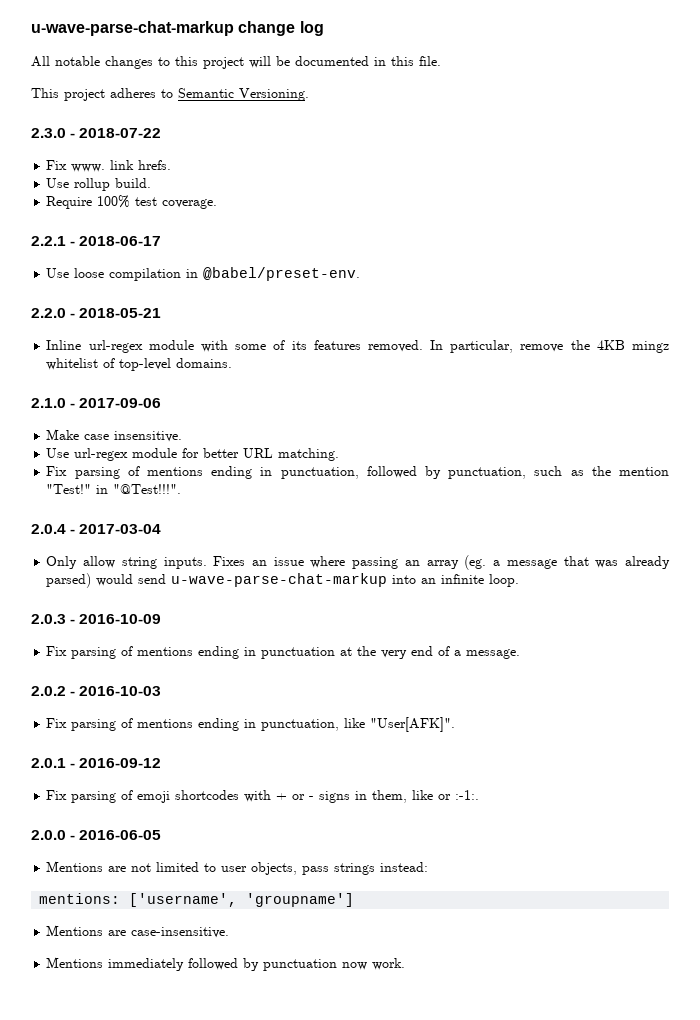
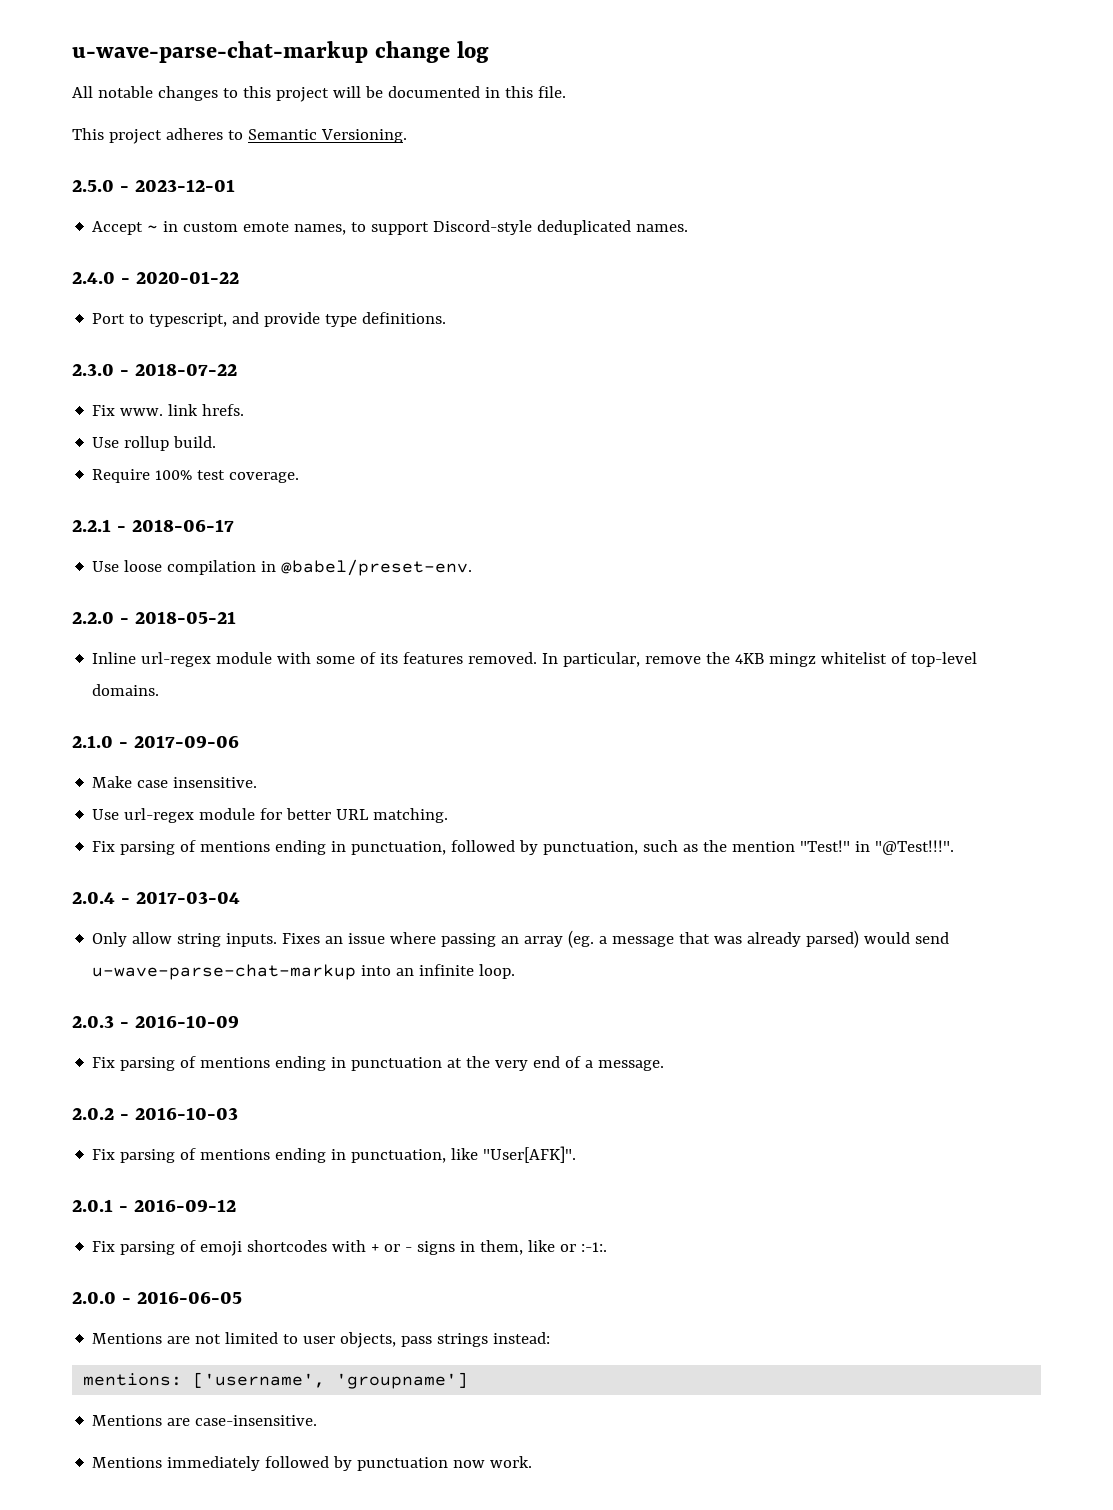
(309, 94) none -> [72,179,236,192] [92,220,689,235] [72,271,240,284] [92,312,447,327] // 2.5.0 - 2023-12-01 // Accept ~ in custom emote names, to support Discord-style deduplicated names. // 2.4.0 - 2020-01-22 // Port to typescript, and provide type definitions.

